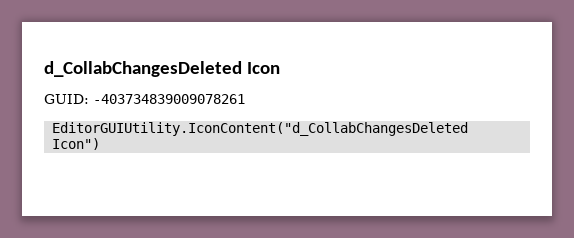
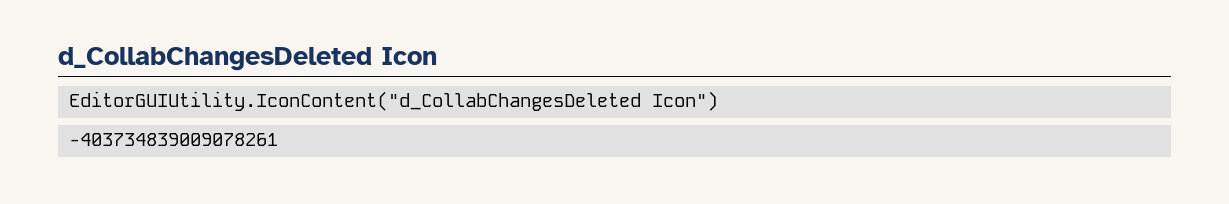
[44,94,245,104] // GUID: -403734839009078261 -> (437, 56) none
(101, 144) none -> [69,133,279,146] // -403734839009078261

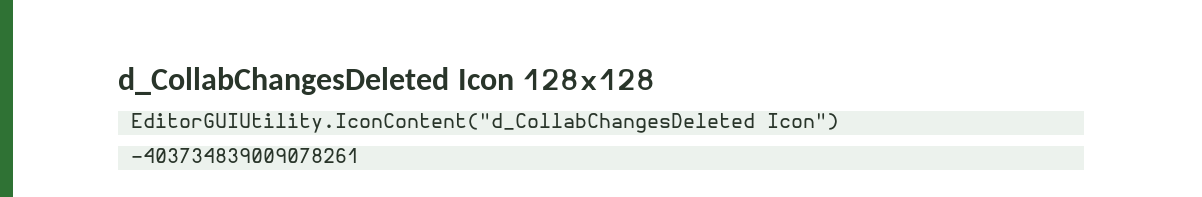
(437, 56) none -> [522,69,656,90] 128x128

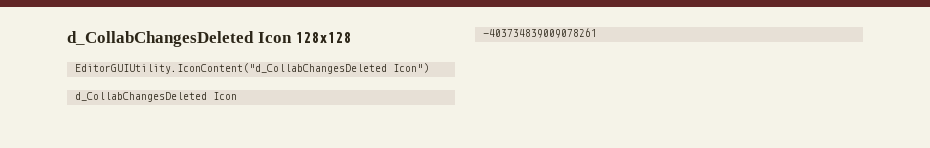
(839, 121) none -> [74,92,237,102] // d_CollabChangesDeleted Icon

